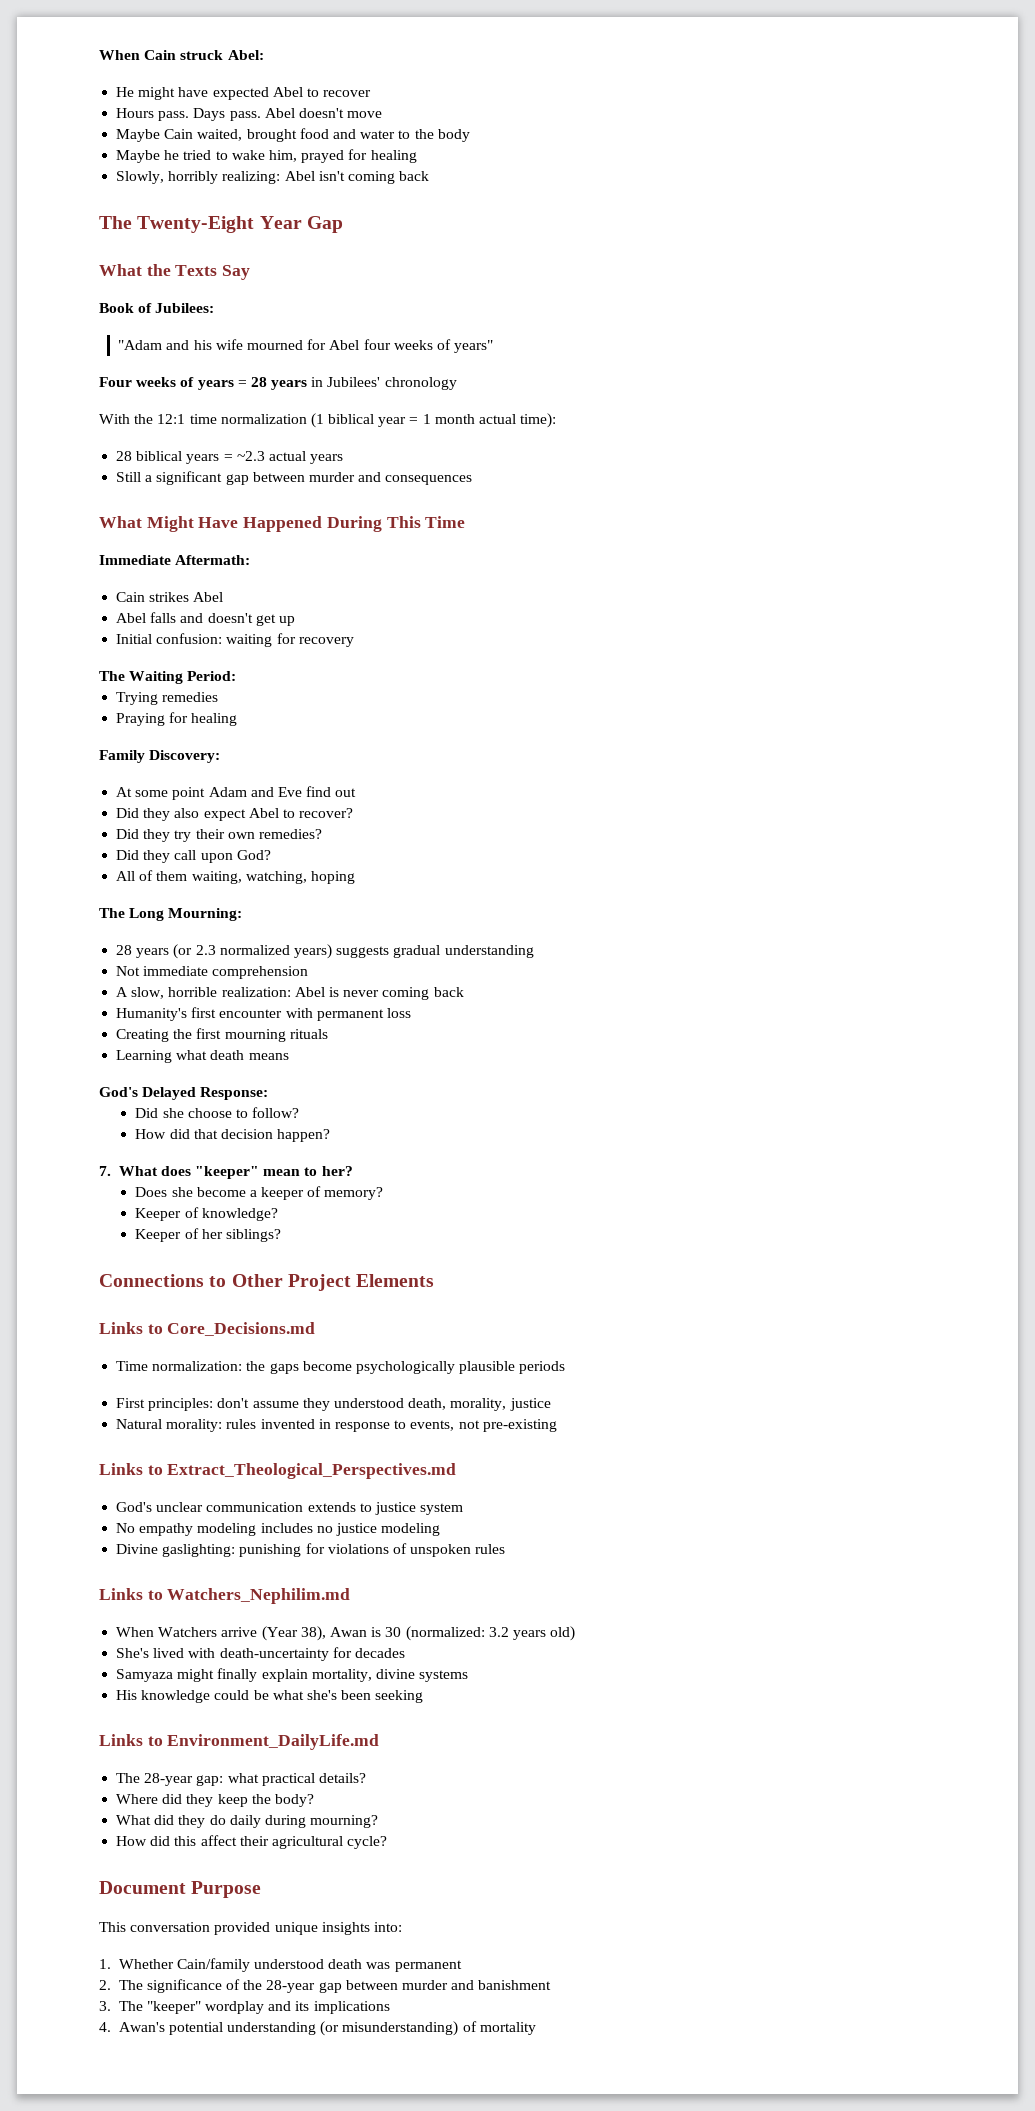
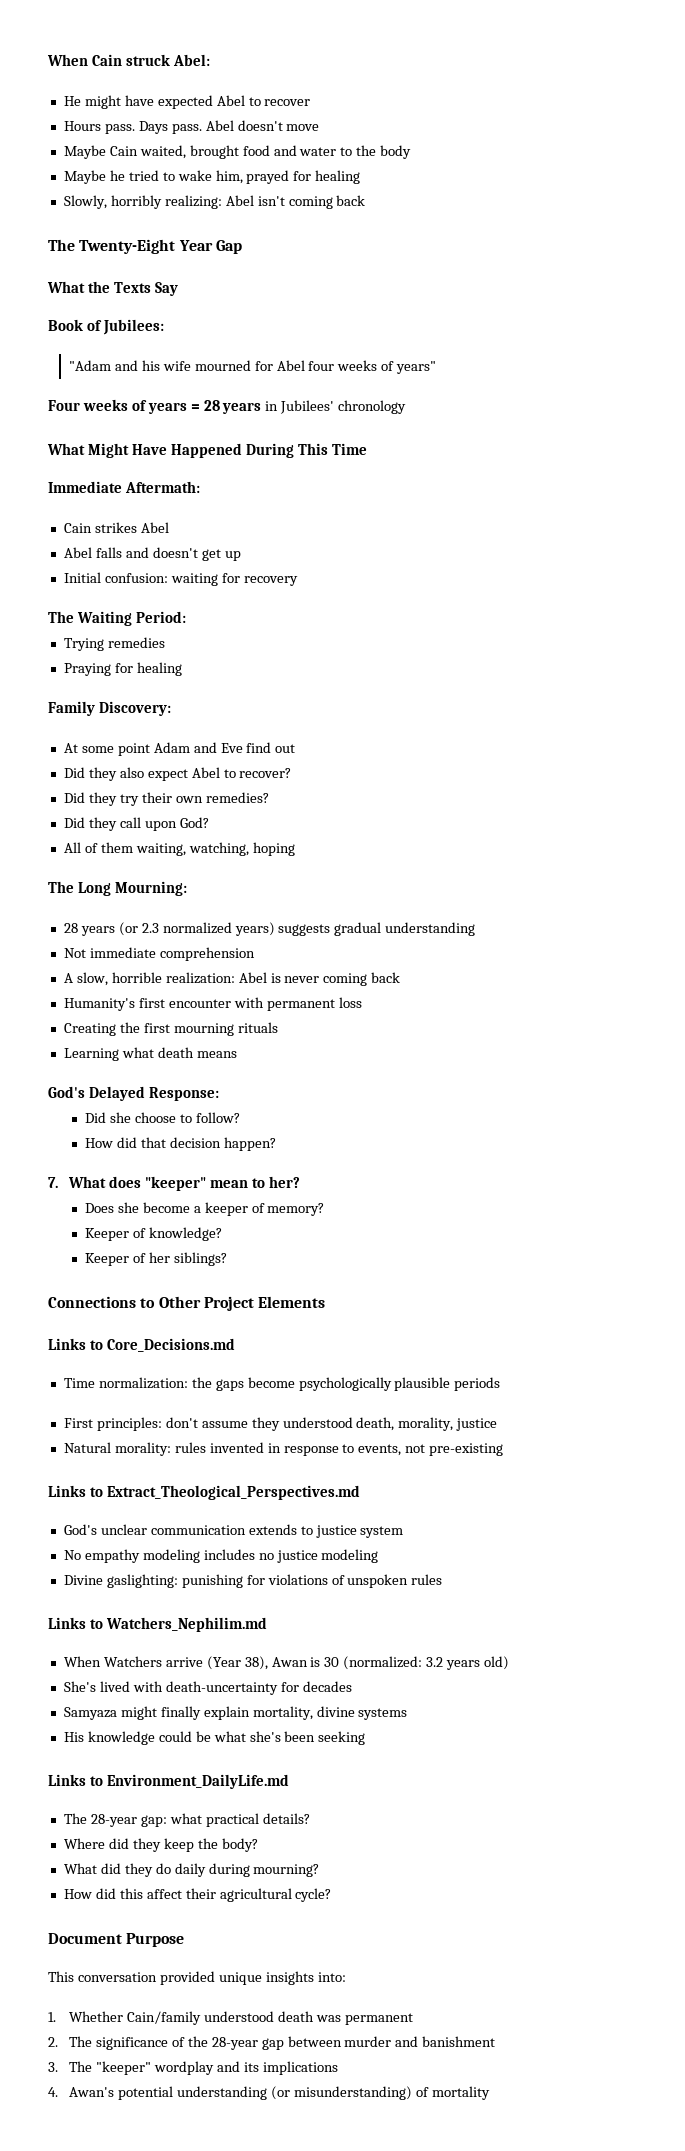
[99,413,557,428] [116,451,344,464] [116,471,473,485] // With the 12:1 time normalization (1 biblical year = 1 month actual time): // 28 biblical years = ~2.3 actual years // Still a significant gap between murder and consequences -> (407, 407) none

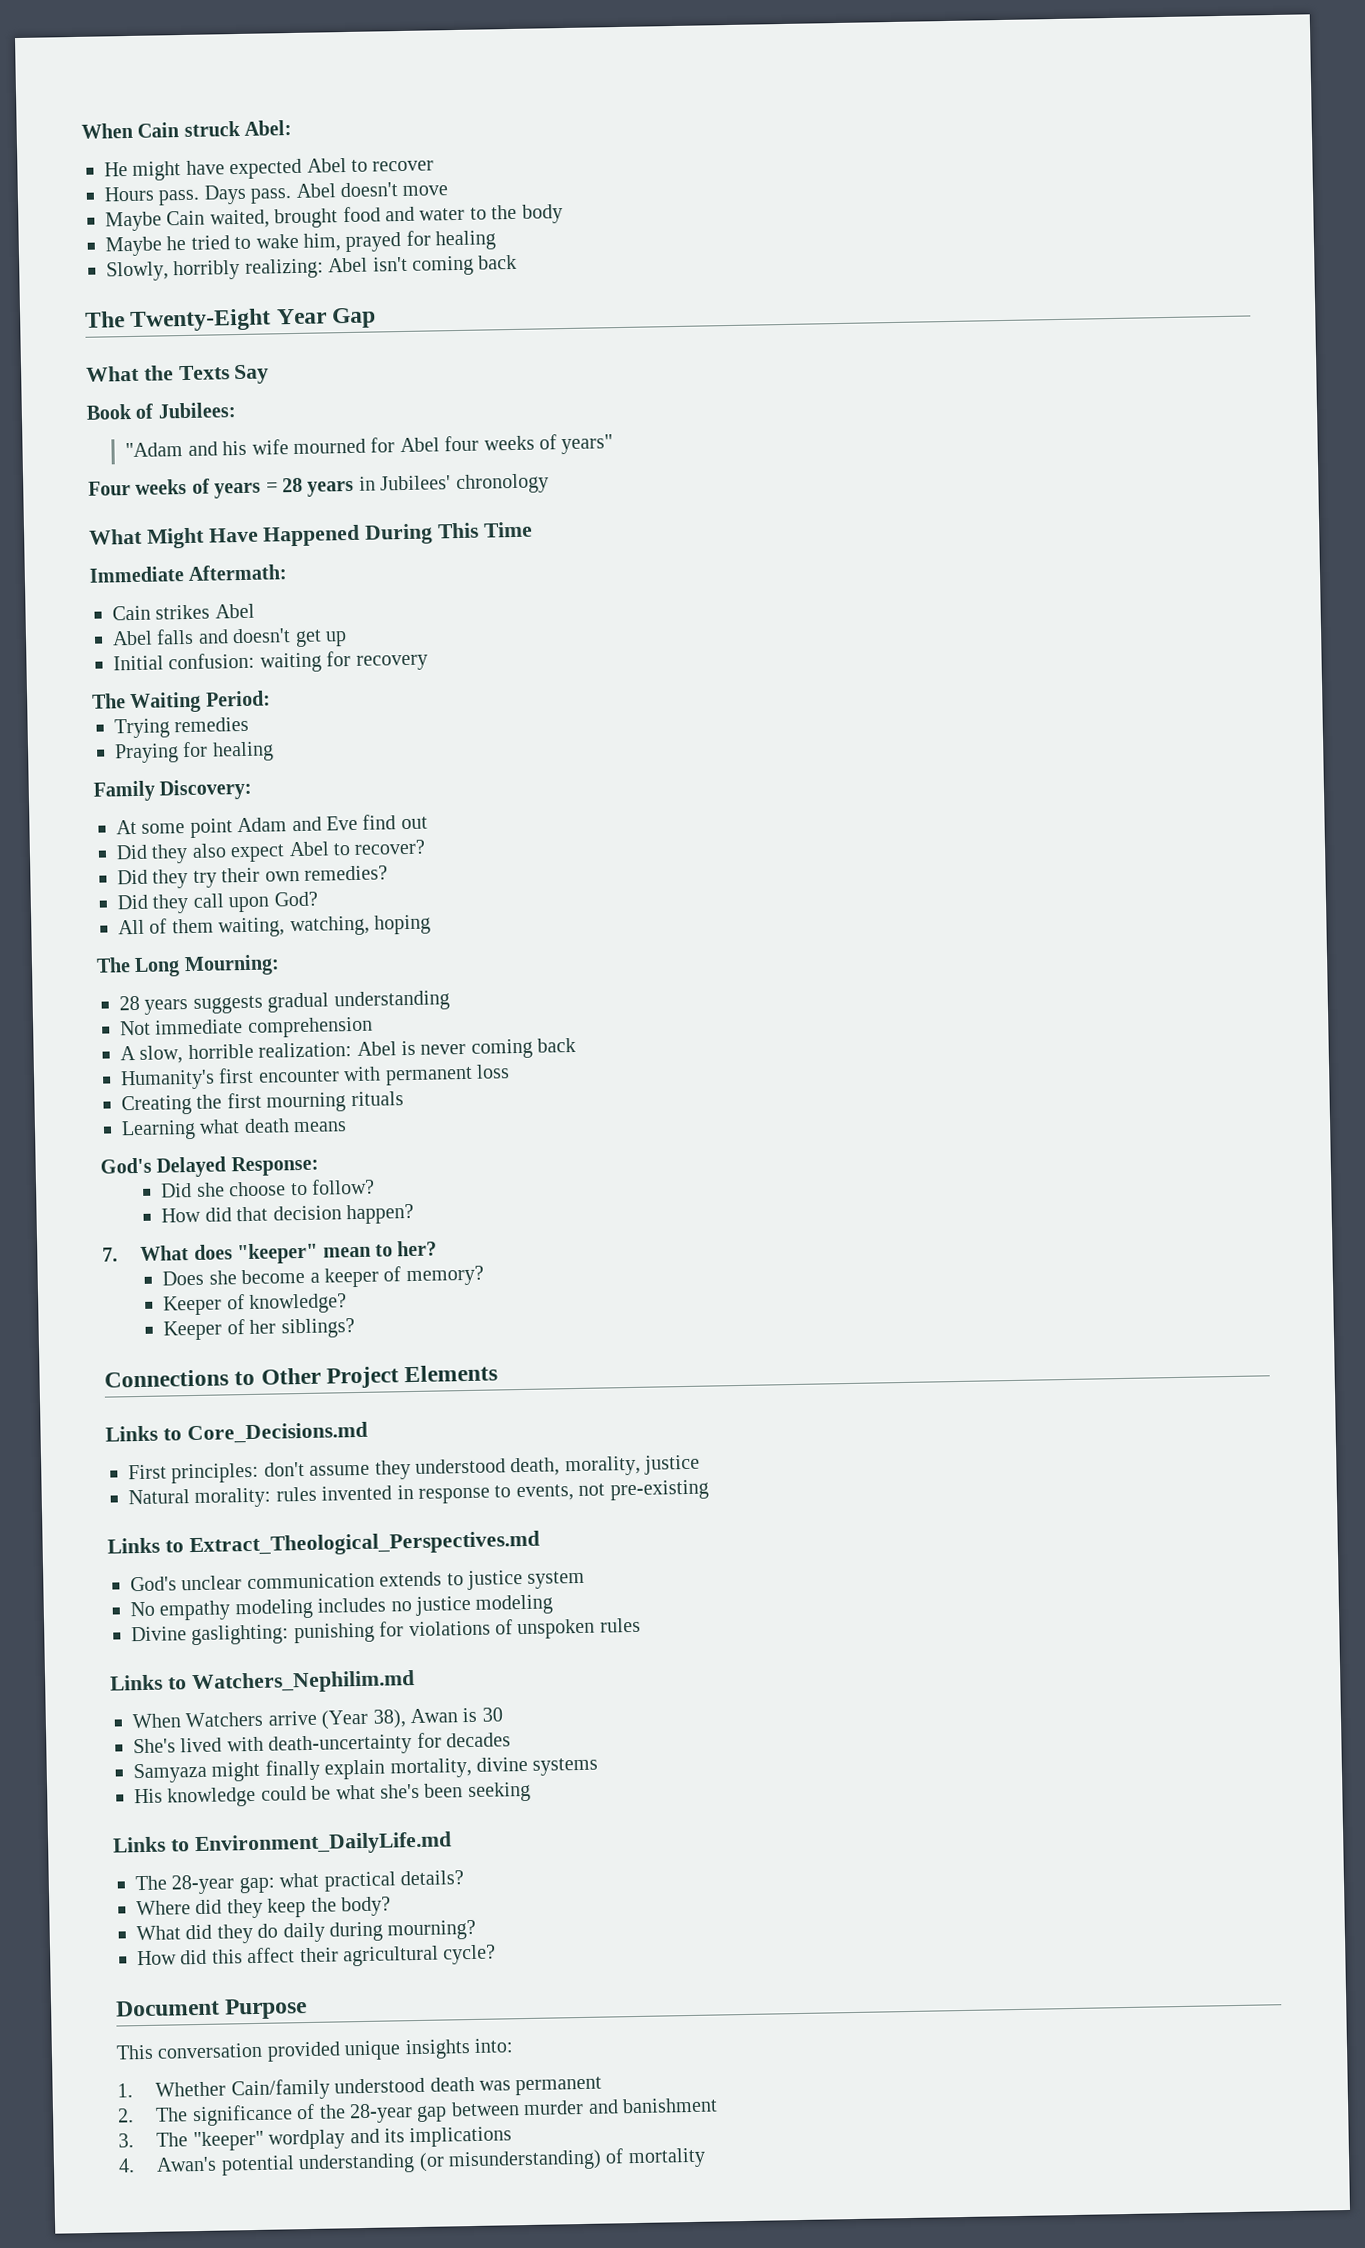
[118,922,275,936] (or 2.3 normalized years) -> (189, 1007) none
[63,1377,501,1391] // Time normalization: the gaps become psychologically plausible periods -> (368, 1433) none
[343,1656,510,1670] (normalized: 3.2 years old) -> (503, 1714) none

